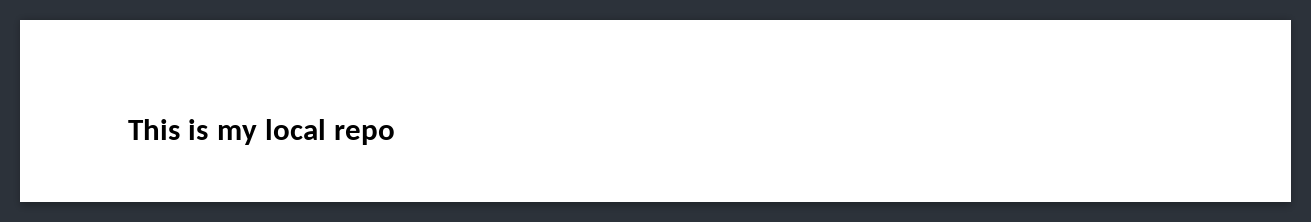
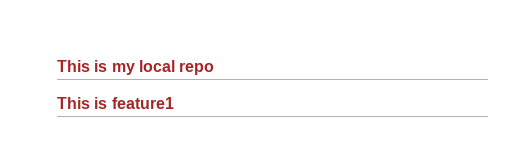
(396, 135) none -> [57,97,174,109] // This is feature1

